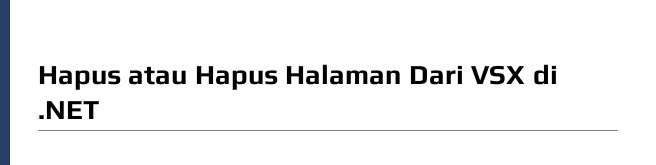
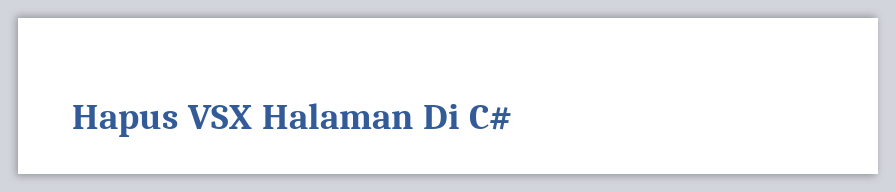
[38,64,558,90] [38,101,99,119] Hapus atau Hapus Halaman Dari VSX di .NET -> [72,103,512,137] Hapus VSX Halaman Di C#

